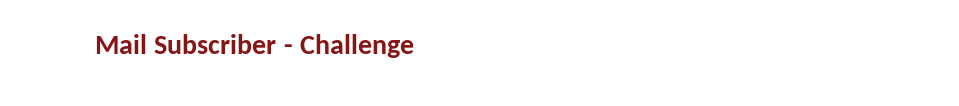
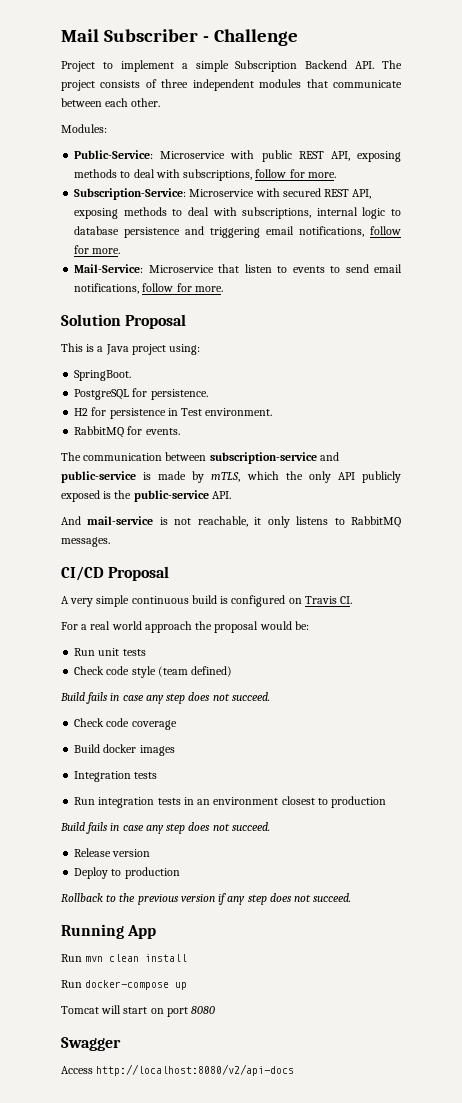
(415, 46) none -> [61,60,402,72] [61,79,402,91] [61,98,161,107] [61,124,107,133] [74,150,401,162] [74,169,336,181] [74,188,372,200] [74,207,401,219] [74,226,401,238] [74,245,121,254] [74,264,403,273] [74,283,223,294] [61,314,187,329] [61,343,201,355] [74,370,132,381] [74,388,208,400] [74,407,273,419] [74,426,180,438] [61,452,339,464] [61,471,401,483] [61,490,231,502] [61,516,401,528] [61,537,110,547] [61,566,170,581] [61,595,353,607] [61,621,309,633] [74,648,146,656] [74,666,233,678] [60,692,270,704] [74,718,177,730] [74,744,175,756] [74,771,158,782] [74,796,387,808] [60,822,270,834] [74,848,151,857] [74,867,180,879] [61,893,352,905] [61,924,157,939] [61,954,188,962] [61,980,188,990] [61,1005,216,1017] [61,1037,121,1051] [61,1064,295,1076] // Project to implement a simple Subscription Backend API. The project consists of three independent modules that communicate between each other. // Modules: // Public-Service: Microservice with public REST API, exposing methods to deal with subscriptions, follow for more. // Subscription-Service: Microservice with secured REST API, exposing methods to deal with subscriptions, internal logic to database persistence and triggering email notifications, follow for more. // Mail-Service: Microservice that listen to events to send email notifications, follow for more. // Solution Proposal // This is a Java project using: // SpringBoot. // PostgreSQL for persistence. // H2 for persistence in Test environment. // RabbitMQ for events. // The communication between subscription-service and public-service is made by mTLS, which the only API publicly exposed is the public-service API. // And mail-service is not reachable, it only listens to RabbitMQ messages. // CI/CD Proposal // A very simple continuous build is configured on Travis CI. // For a real world approach the proposal would be: // Run unit tests // Check code style (team defined) // Build fails in case any step does not succeed. // Check code coverage // Build docker images // Integration tests // Run integration tests in an environment closest to production // Build fails in case any step does not succeed. // Release version // Deploy to production // Rollback to the previous version if any step does not succeed. // Running App // Run mvn clean install // Run docker-compose up // Tomcat will start on port 8080 // Swagger // Access http://localhost:8080/v2/api-docs

